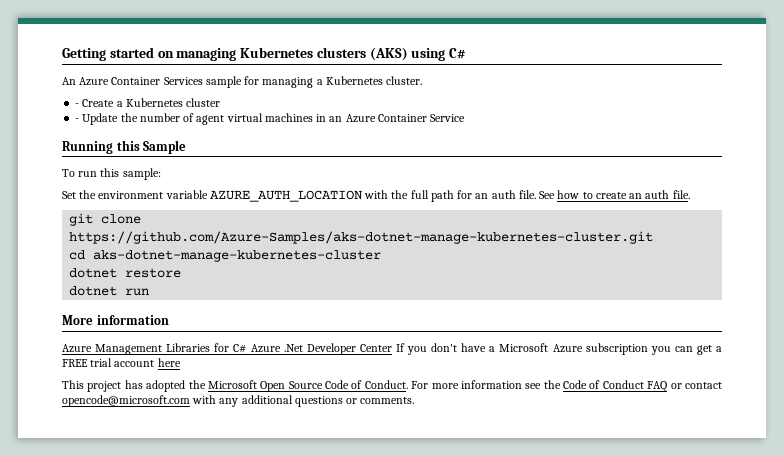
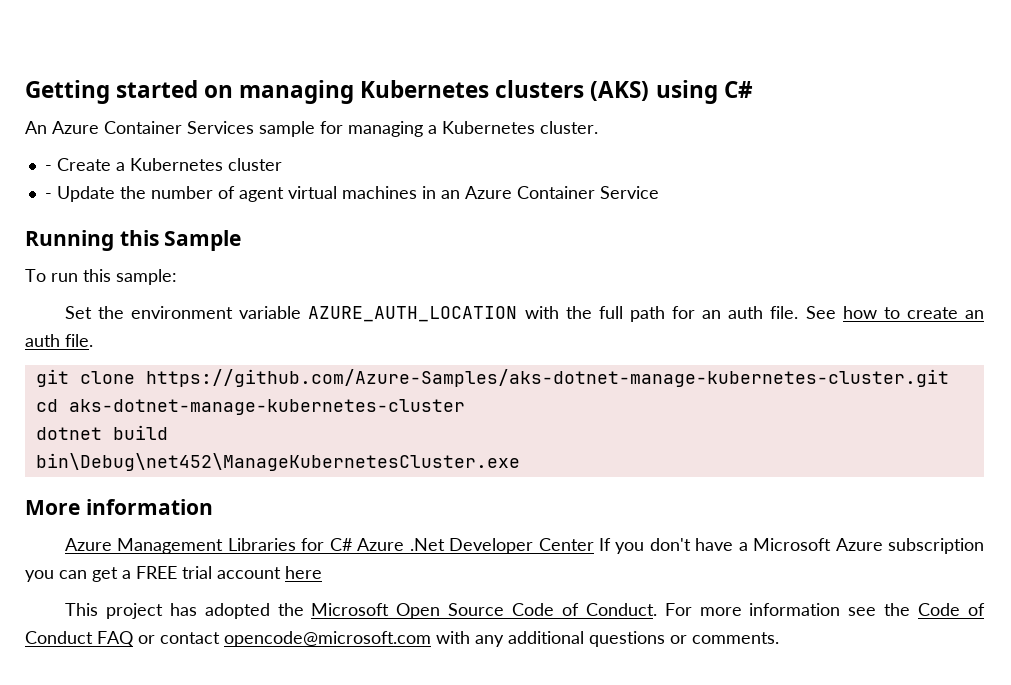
[125,268,182,278] [69,286,150,296] restore // dotnet run -> [112,425,168,440] [35,453,520,471] build // bin\Debug\net452\ManageKubernetesCluster.exe

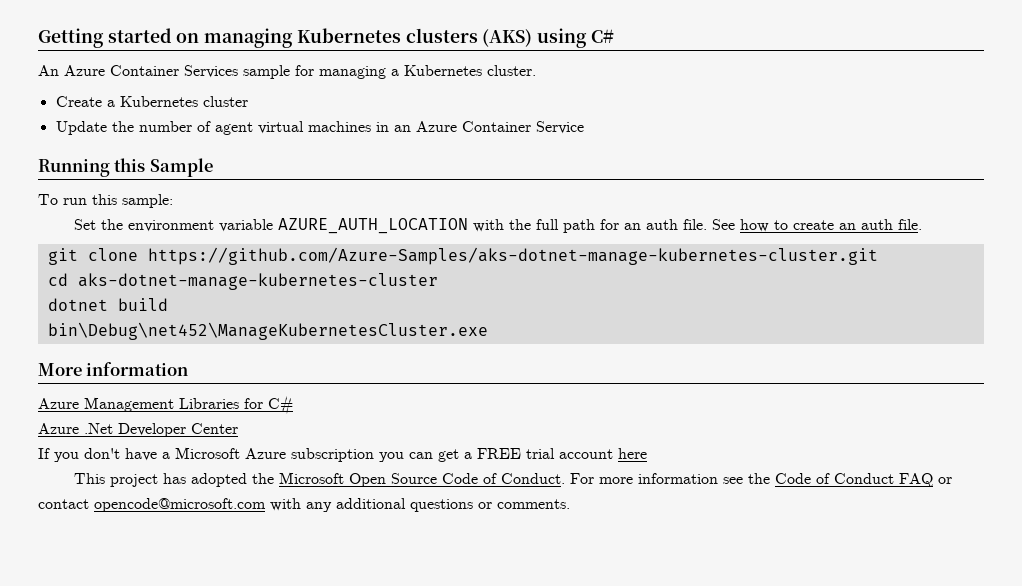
[44,165,52,171] - -> (536, 70) none
[44,193,52,199] - -> (248, 101) none
(352, 544) none -> (293, 405) //
(594, 544) none -> (238, 428) //

